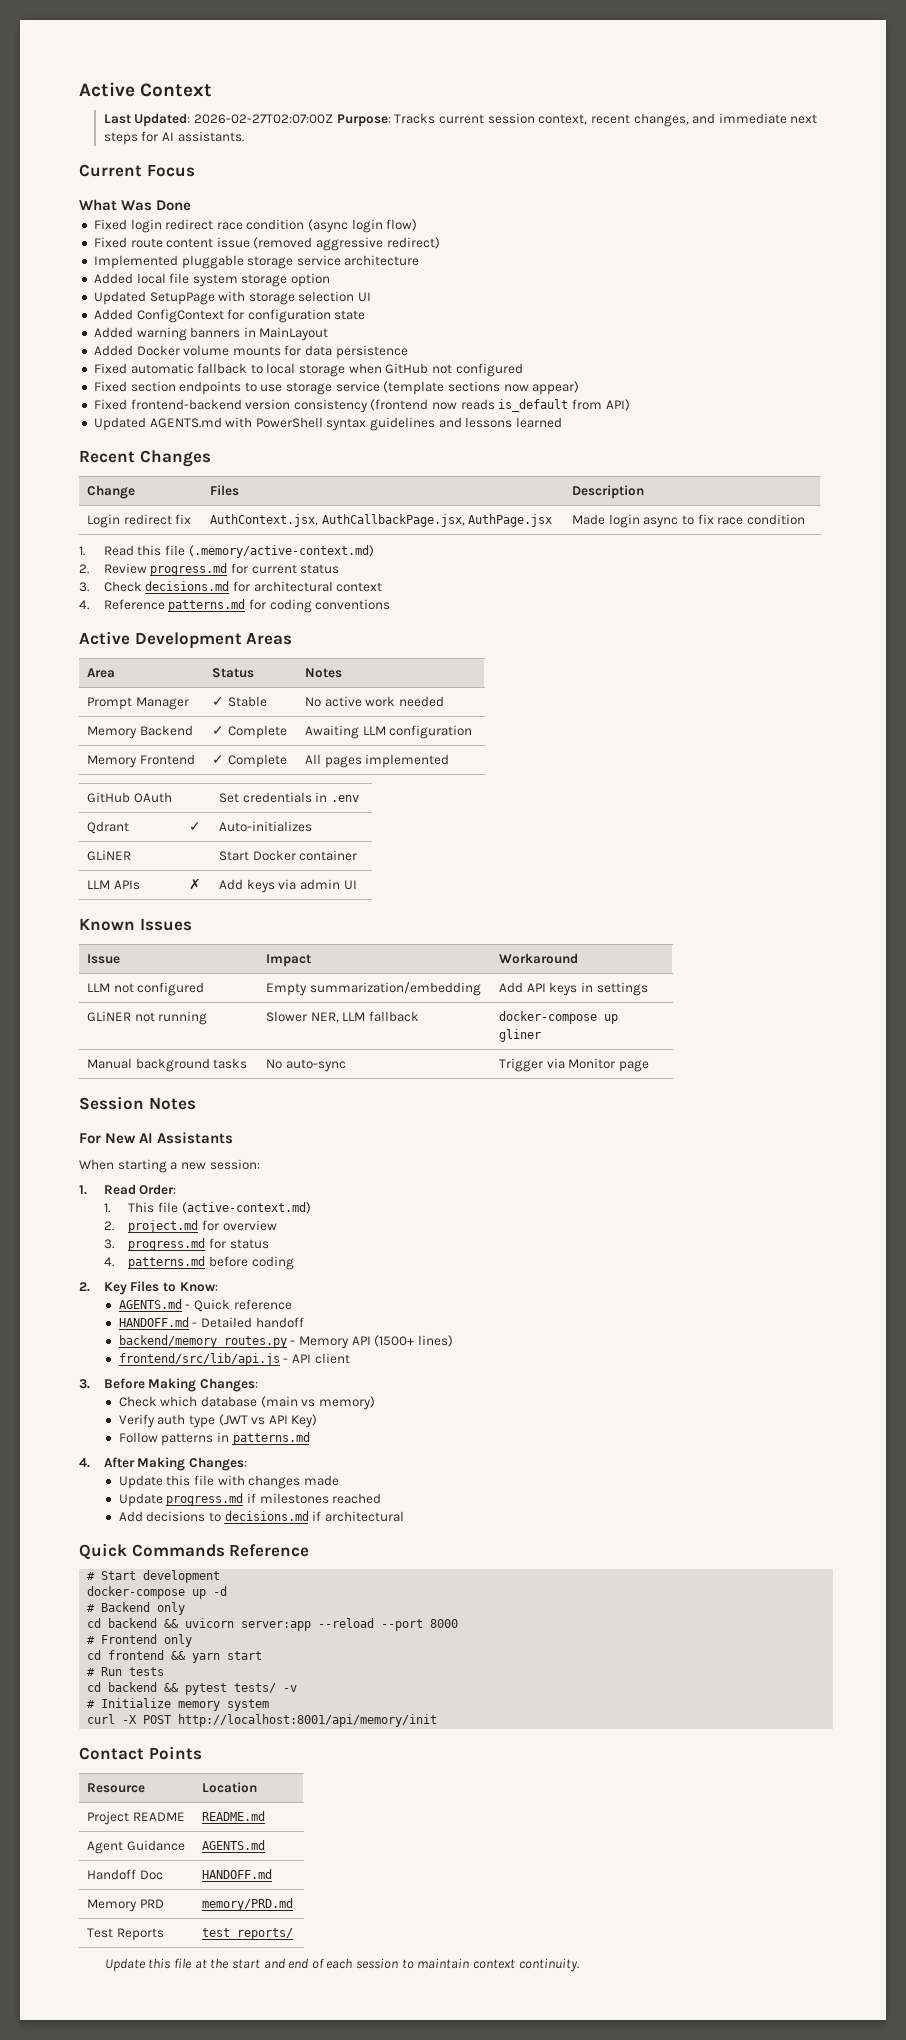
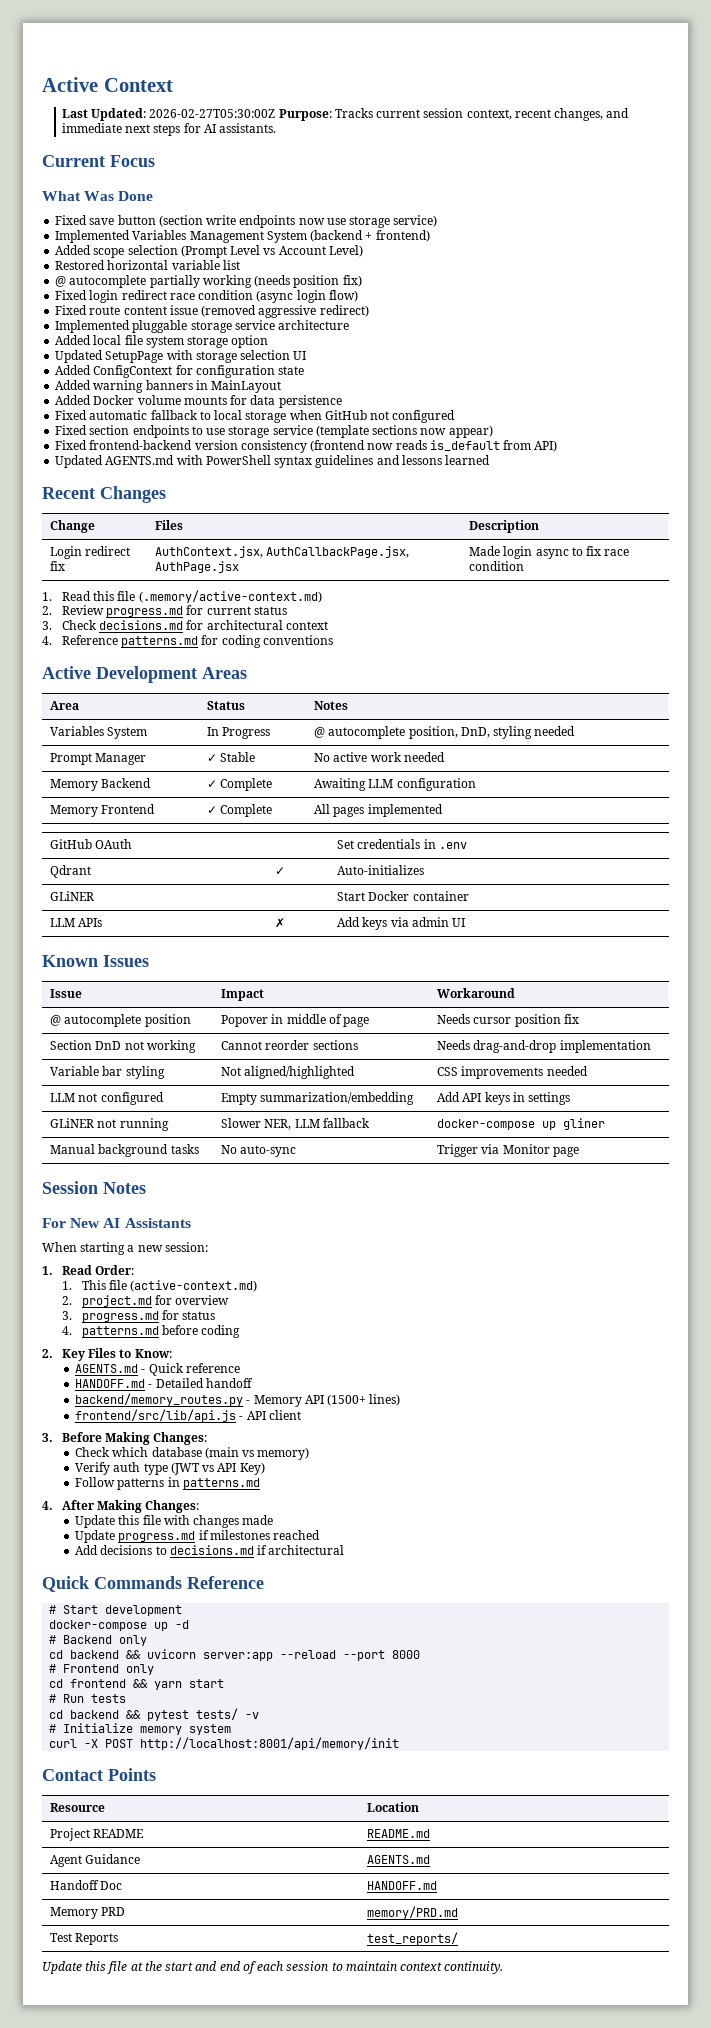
[194,114,334,124] 2026-02-27T02:07:00Z -> [149,109,276,118] 2026-02-27T05:30:00Z
(192, 205) none -> [55,215,438,228] [55,230,430,243] [55,245,363,258] [55,260,240,270] [55,275,362,288] // Fixed save button (section write endpoints now use storage service) // Implemented Variables Management System (backend + frontend) // Added scope selection (Prompt Level vs Account Level) // Restored horizontal variable list // @ autocomplete partially working (needs position fix)
(343, 673) none -> [50,726,148,739] [207,727,271,739] [314,726,576,739] // Variables System | In Progress | @ autocomplete position, DnD, styling needed
(579, 958) none -> [50,1014,191,1027] [221,1014,370,1027] [437,1014,579,1027] [50,1040,196,1053] [221,1040,358,1050] [437,1040,651,1053] [50,1066,165,1079] [221,1066,356,1079] [437,1066,588,1079] // @ autocomplete position | Popover in middle of page | Needs cursor position fix // Section DnD not working | Cannot reorder sections | Needs drag-and-drop implementation // Variable bar styling | Not aligned/highlighted | CSS improvements needed

